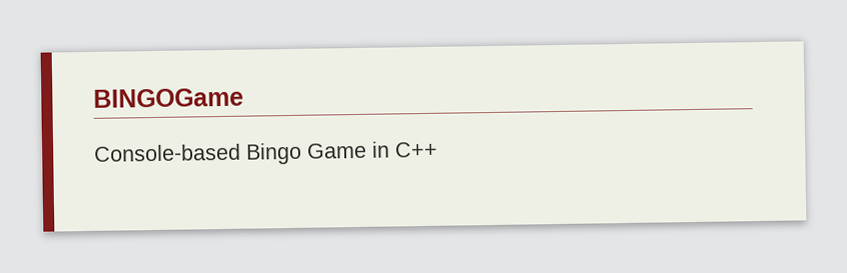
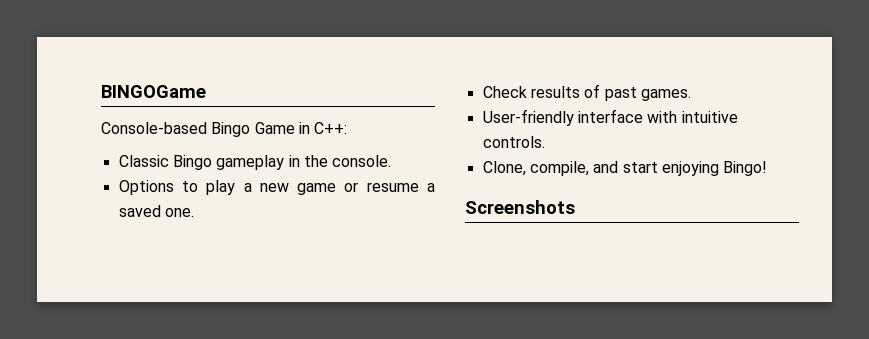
[395,141,438,158] C++ -> [314,122,348,134] [118,155,392,170] [118,180,436,195] [118,205,194,217] [482,84,691,101] [482,109,738,126] [482,136,545,148] [482,161,768,176] [465,200,575,214] C++: // Classic Bingo gameplay in the console. // Options to play a new game or resume a saved one. // Check results of past games. // User-friendly interface with intuitive controls. // Clone, compile, and start enjoying Bingo! // Screenshots

